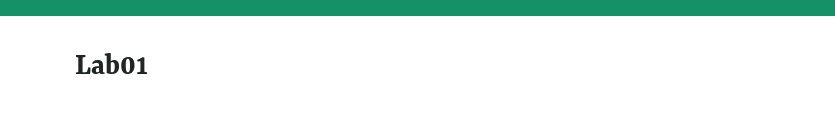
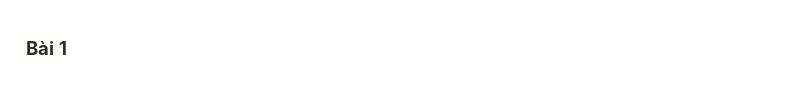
[75,53,148,74] Lab01 -> [26,41,67,55] Bài 1

